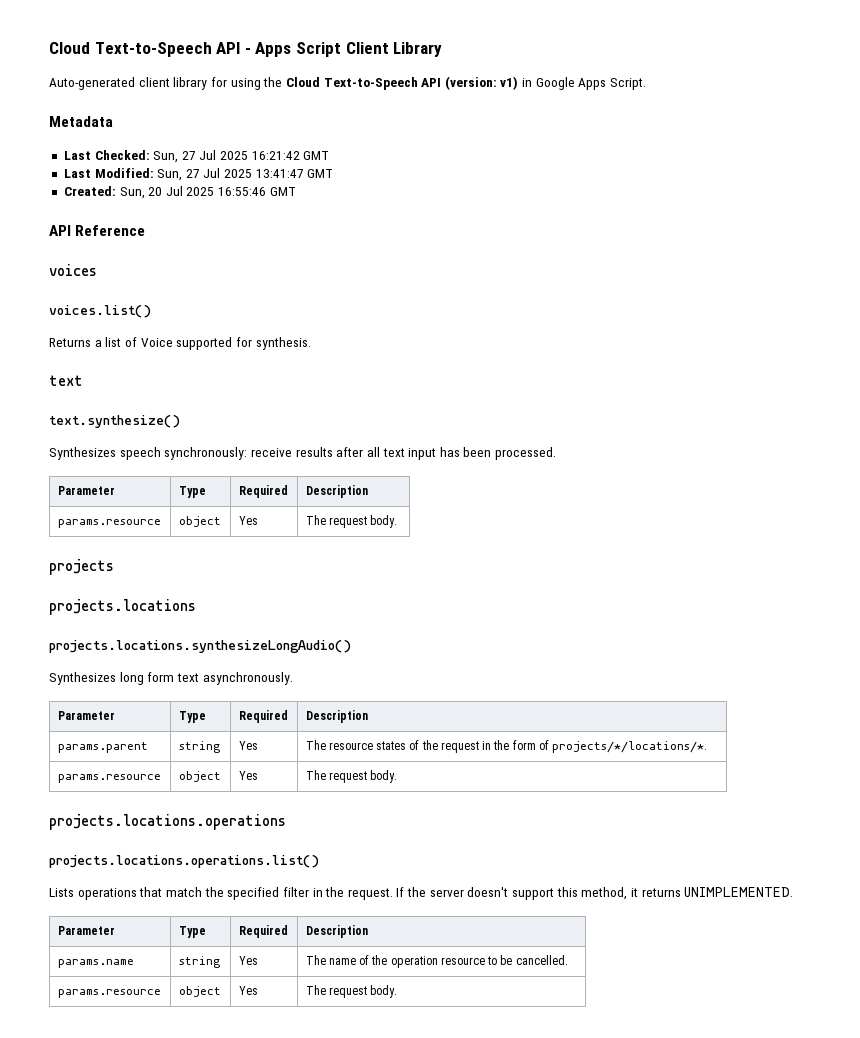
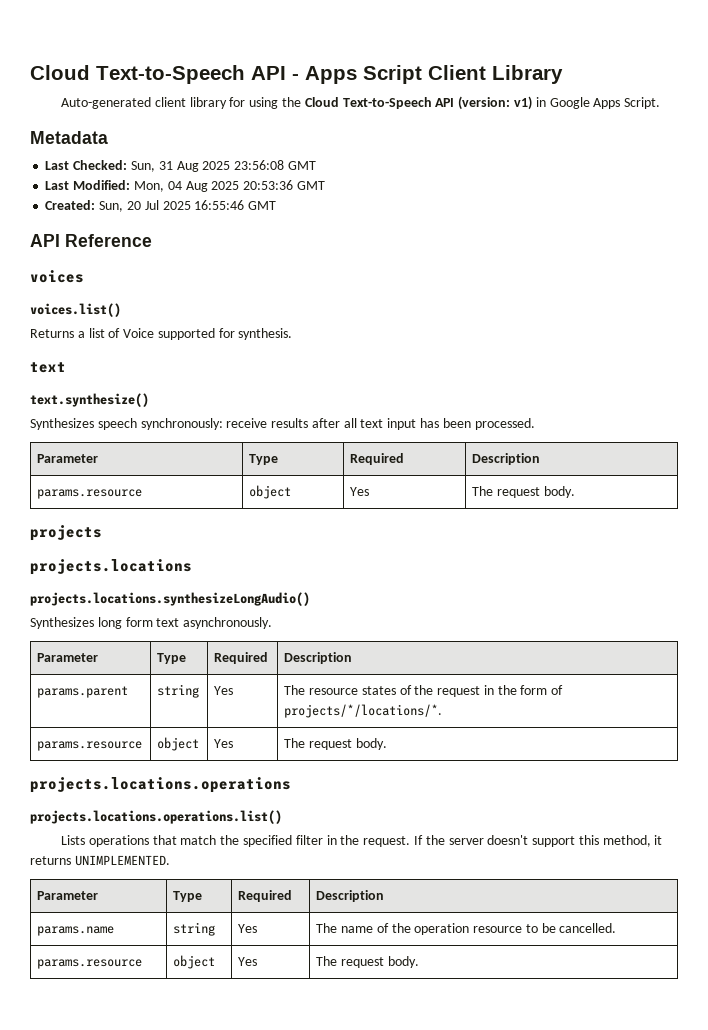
[181,150,300,160] 27 Jul 2025 16:21:42 -> [158,160,285,172] 31 Aug 2025 23:56:08
[157,168,304,181] Sun, 27 Jul 2025 13:41:47 -> [133,180,294,192] Mon, 04 Aug 2025 20:53:36

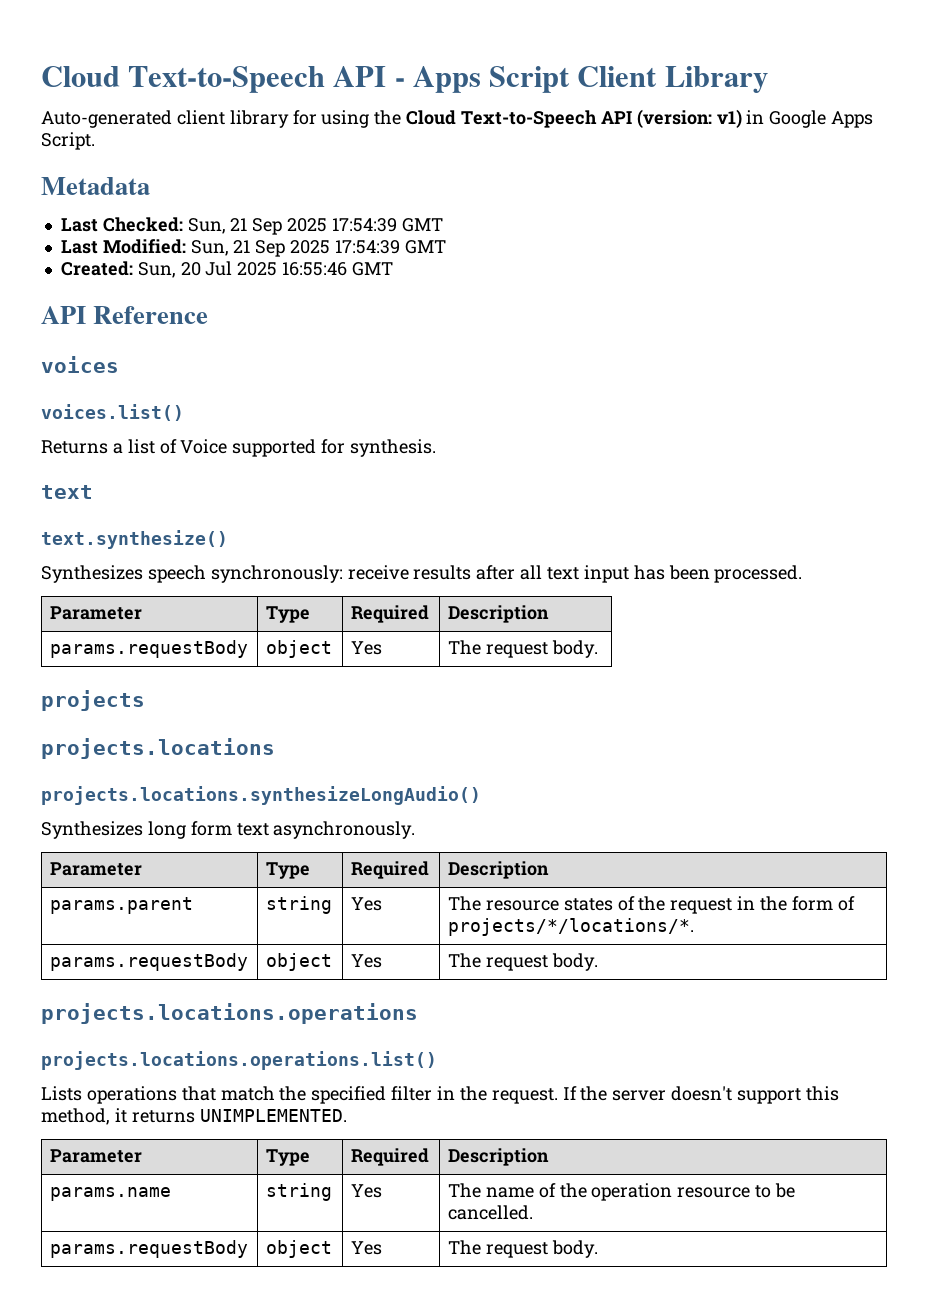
[158,160,285,172] 31 Aug 2025 23:56:08 -> [230,218,397,235] 21 Sep 2025 17:54:39
[133,180,294,192] Mon, 04 Aug 2025 20:53:36 -> [190,240,400,257] Sun, 21 Sep 2025 17:54:39
[37,489,143,499] params.resource -> [49,640,248,658] params.requestBody
[37,741,143,751] params.resource -> [49,953,248,971] params.requestBody
[37,959,143,969] params.resource -> [49,1240,248,1258] params.requestBody

